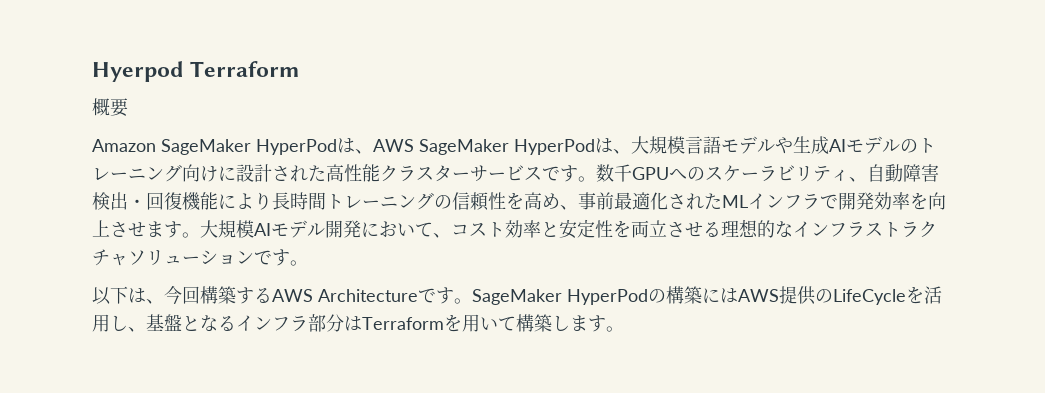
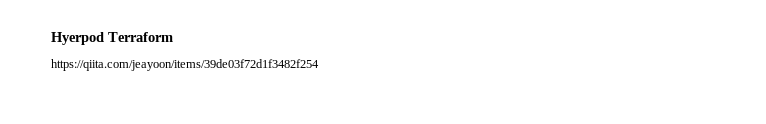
[92,98,128,117] [92,136,936,155] [92,164,939,182] [92,192,946,211] [92,219,937,239] [92,249,308,266] [92,286,942,305] [92,314,624,332] 概要 // Amazon SageMaker HyperPodは、AWS SageMaker HyperPodは、大規模言語モデルや生成AIモデルのトレーニング向けに設計された高性能クラスターサービスです。数千GPUへのスケーラビリティ、自動障害検出・回復機能により長時間トレーニングの信頼性を高め、事前最適化されたMLインフラで開発効率を向上させます。大規模AIモデル開発において、コスト効率と安定性を両立させる理想的なインフラストラクチャソリューションです。 // 以下は、今回構築するAWS Architectureです。SageMaker HyperPodの構築にはAWS提供のLifeCycleを活用し、基盤となるインフラ部分はTerraformを用いて構築します。 -> [51,59,319,71] https://qiita.com/jeayoon/items/39de03f72d1f3482f254

